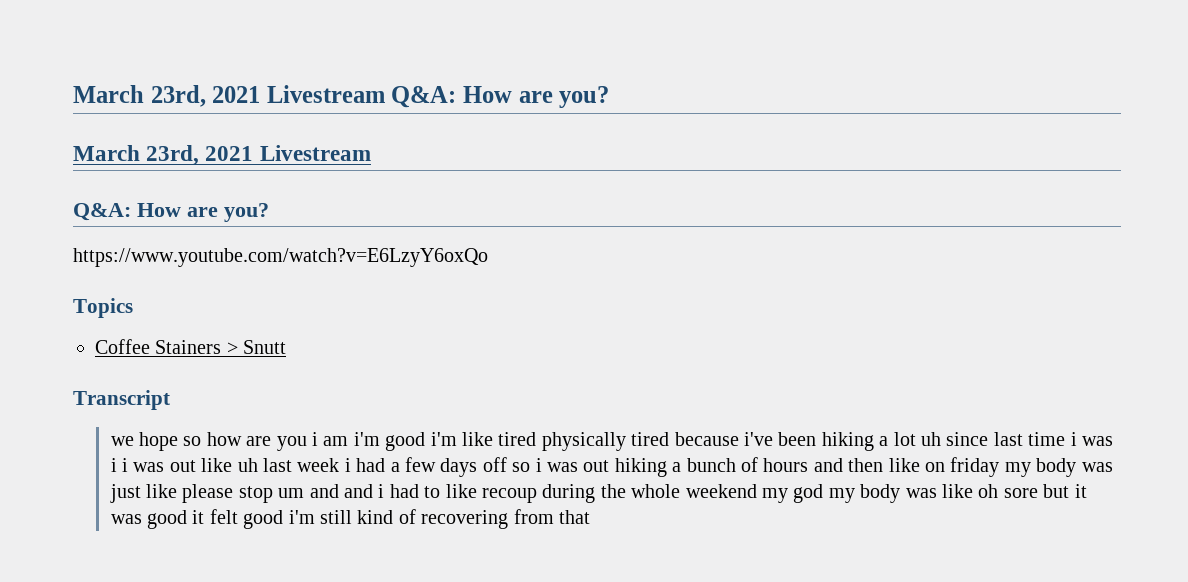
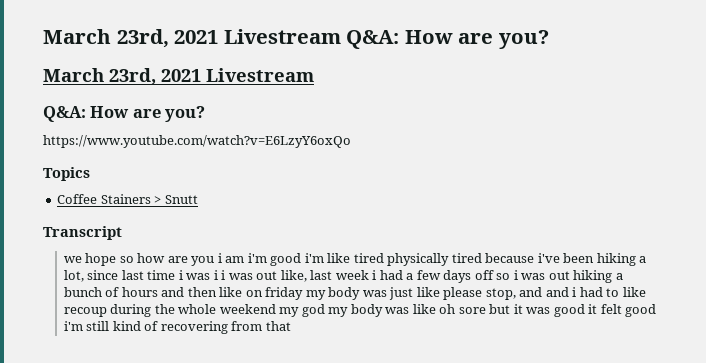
[893,432,941,446] lot uh -> [63,270,84,282] lot,
[201,458,258,472] like uh -> [280,270,307,282] like,
[238,486,305,503] stop um -> [485,288,516,300] stop,

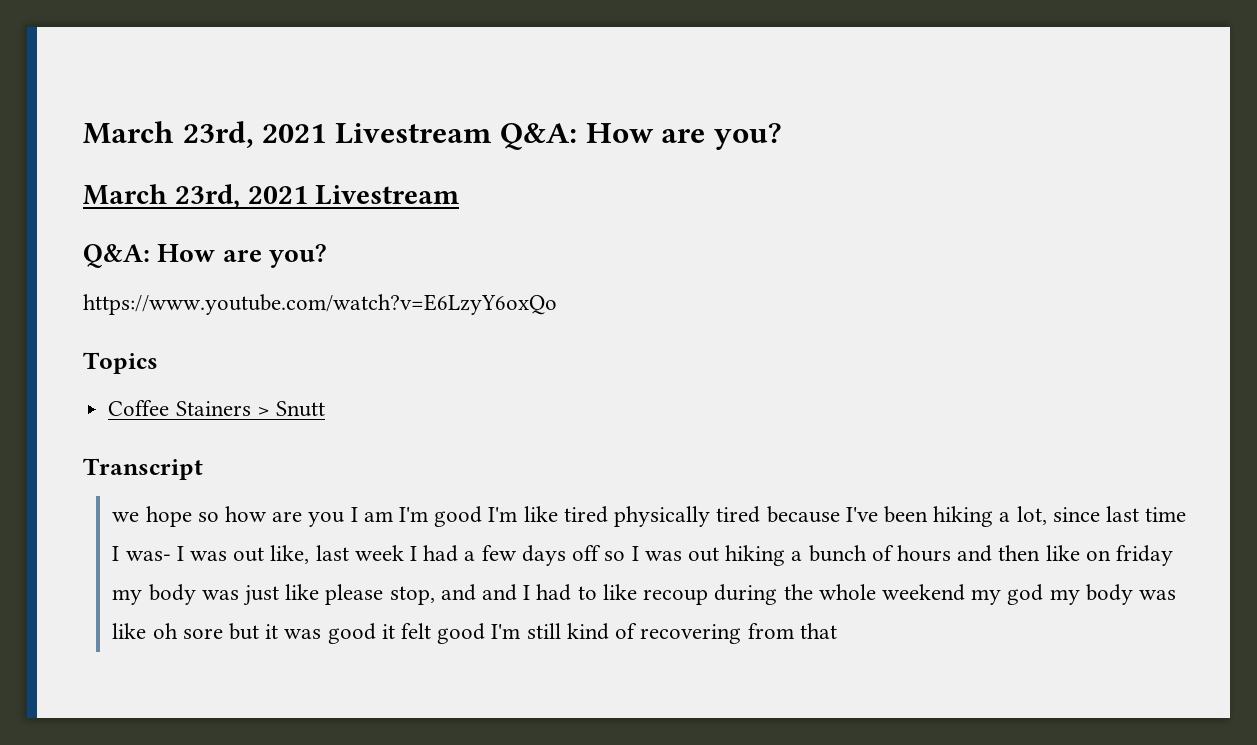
[217,253,324,266] i am i'm good i'm -> [350,506,518,527] I am I'm good I'm
[537,253,560,263] i've -> [845,507,878,522] I've
[178,270,226,280] i was i i -> [112,546,184,561] I was- I
[372,270,377,280] i -> [410,546,418,561] I
[513,270,518,280] i -> [631,546,639,561] I
[572,287,577,297] i -> [523,585,531,600] I
[63,321,83,331] i'm -> [491,624,521,639] I'm

